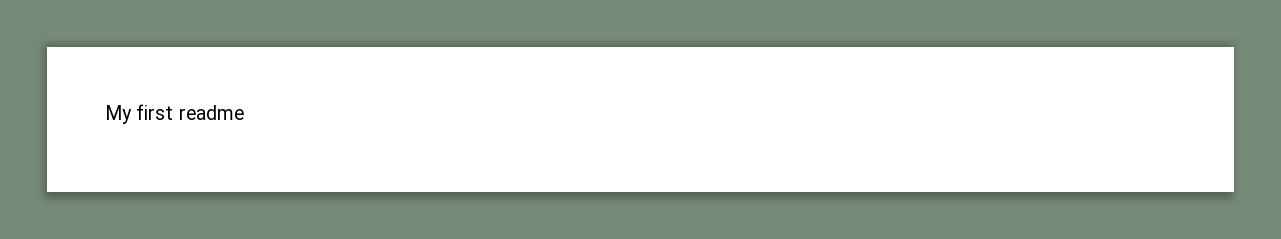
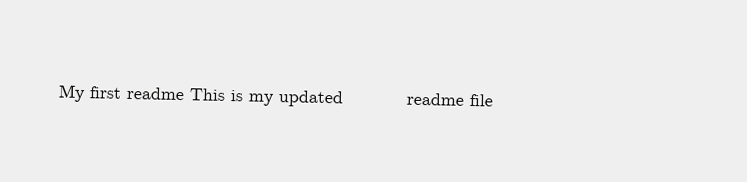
(244, 112) none -> [189,88,493,108] This is my updated readme file

